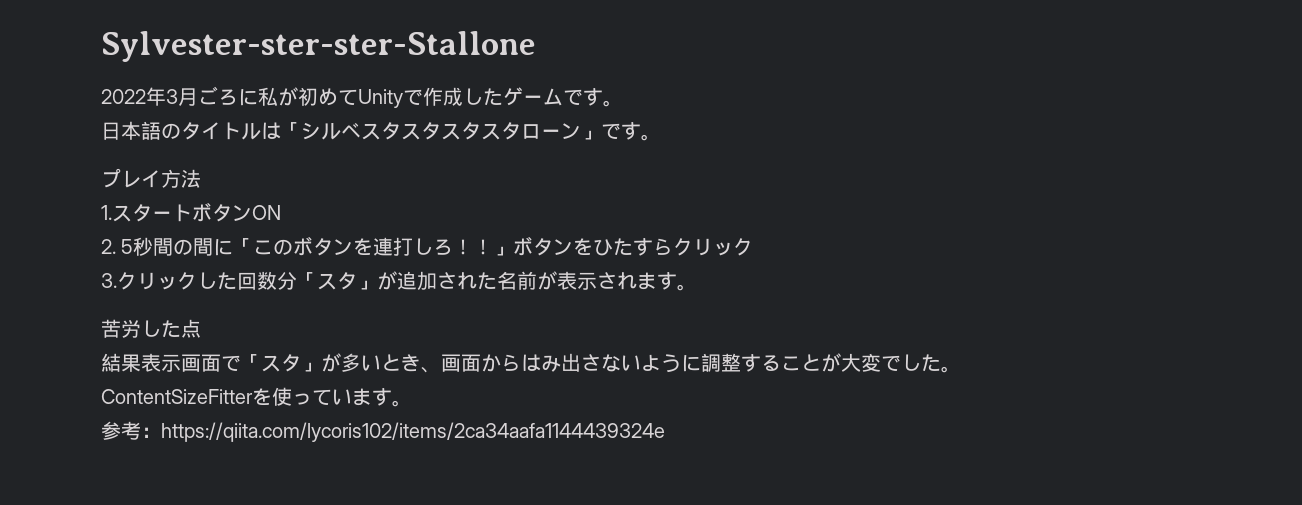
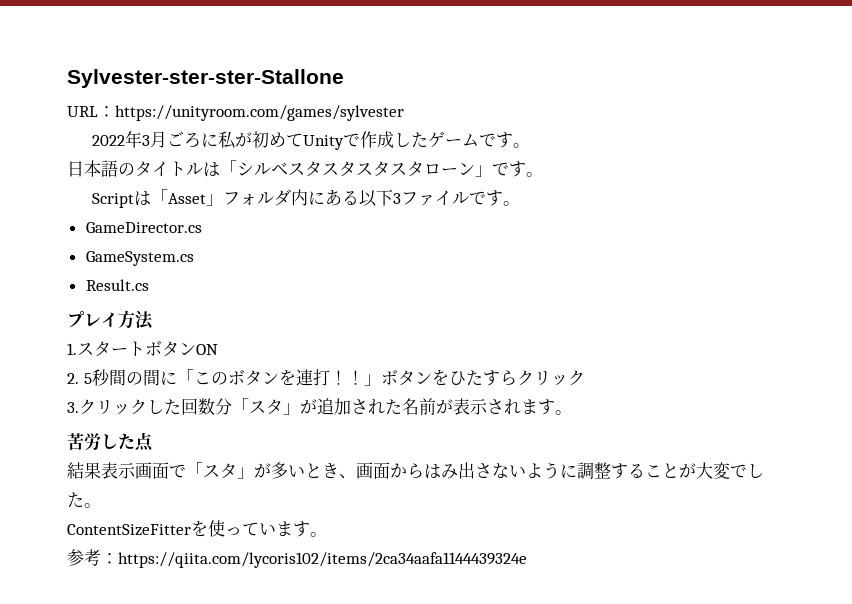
(536, 46) none -> [67,105,404,121] // URL：https://unityroom.com/games/sylvester
(661, 137) none -> [91,189,520,208] [85,222,202,233] [85,251,194,266] [85,279,149,291] // Scriptは「Asset」フォルダ内にある以下3ファイルです。 // GameDirector.cs // GameSystem.cs // Result.cs
[413,238,454,255] しろ -> (330, 377) none

